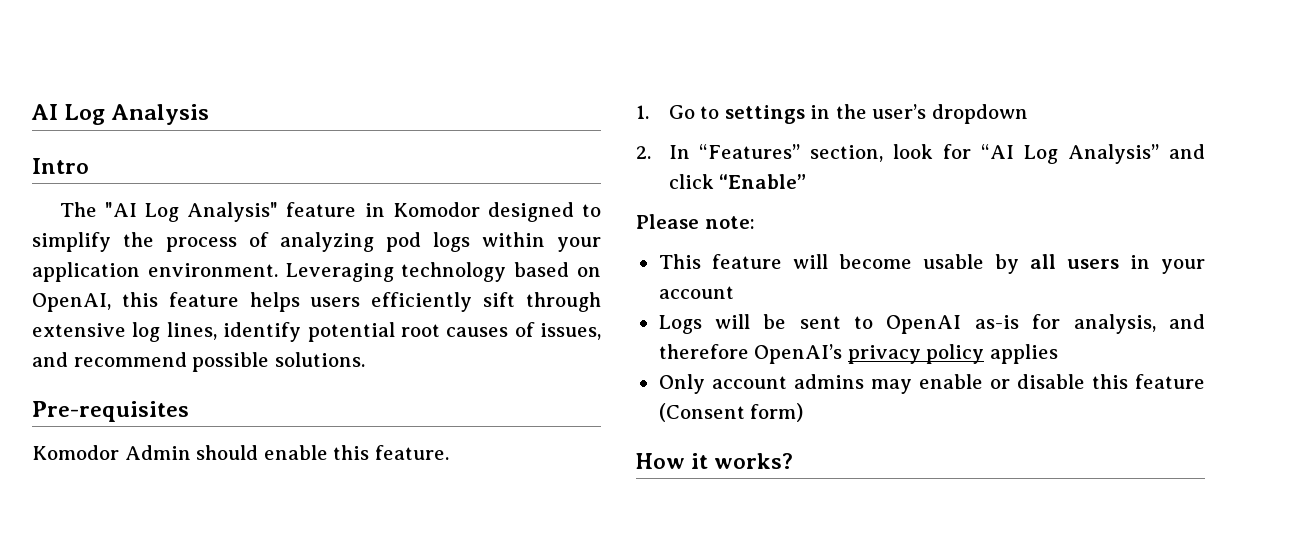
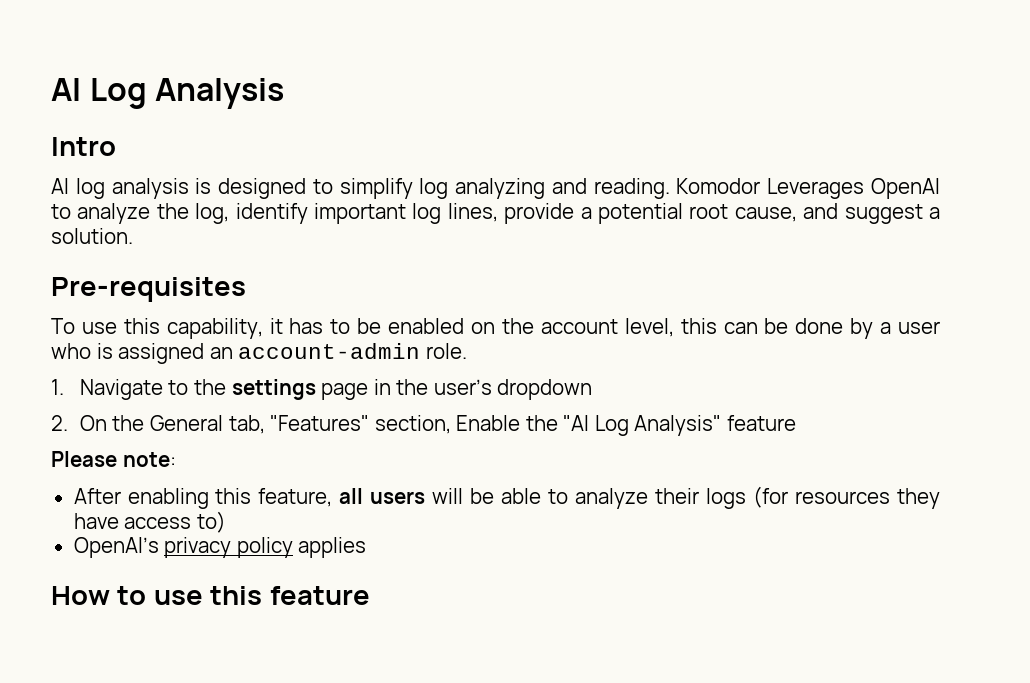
[59,202,602,222] [32,232,601,252] [32,262,601,282] [32,292,601,312] [32,322,601,342] [32,352,365,372] [32,401,189,422] [32,445,449,460] [636,105,805,124] The "AI Log Analysis" feature in Komodor designed to simplify the process of analyzing pod logs within your application environment. Leveraging technology based on OpenAI, this feature helps users efficiently sift through extensive log lines, identify potential root causes of issues, and recommend possible solutions. // Pre-requisites // Komodor Admin should enable this feature. // 1. Go to settings -> [51,178,941,199] [51,203,940,224] [51,228,133,244] [51,277,246,302] [51,318,941,339] [51,343,467,364] [51,379,369,400] AI log analysis is designed to simplify log analyzing and reading. Komodor Leverages OpenAI to analyze the log, identify important log lines, provide a potential root cause, and suggest a solution. // Pre-requisites // To use this capability, it has to be enabled on the account level, this can be done by a user who is assigned an account-admin role. // 1. Navigate to the settings page
[668,144,1205,164] [668,174,807,189] [636,214,755,229] [658,254,1205,274] [658,286,734,299] [658,314,1205,334] [658,344,1058,364] [658,374,1206,394] [658,403,804,422] [636,453,794,469] In “Features” section, look for “AI Log Analysis” and click “Enable” // Please note: // This feature will become usable by all users in your account // Logs will be sent to OpenAI as-is for analysis, and therefore OpenAI’s privacy policy applies // Only account admins may enable or disable this feature (Consent form) // How it works? -> [79,415,796,436] [51,451,176,467] [73,486,941,509] [73,511,226,533] [73,537,367,558] [51,586,370,605] On the General tab, "Features" section, Enable the "AI Log Analysis" feature // Please note: // After enabling this feature, all users will be able to analyze their logs (for resources they have access to) // OpenAI’s privacy policy applies // How to use this feature

